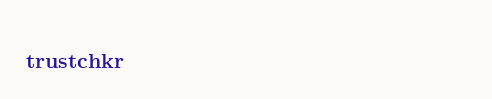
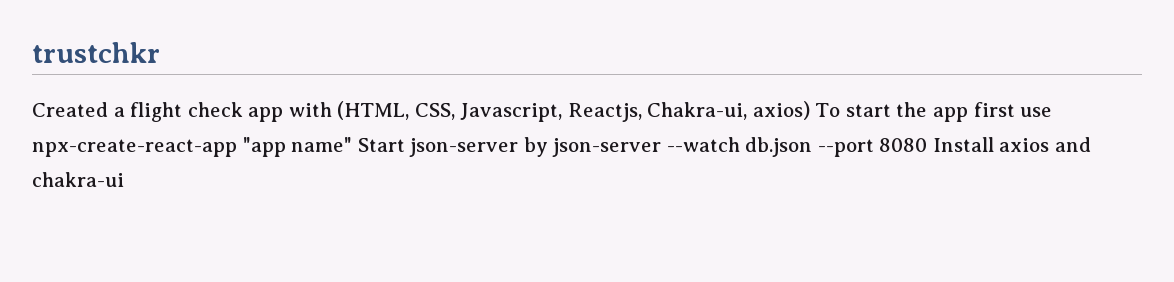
(124, 61) none -> [32,101,1053,122] [32,137,1091,157] [32,172,124,187] // Created a flight check app with (HTML, CSS, Javascript, Reactjs, Chakra-ui, axios) To start the app first use npx-create-react-app "app name" Start json-server by json-server --watch db.json --port 8080 Install axios and chakra-ui

